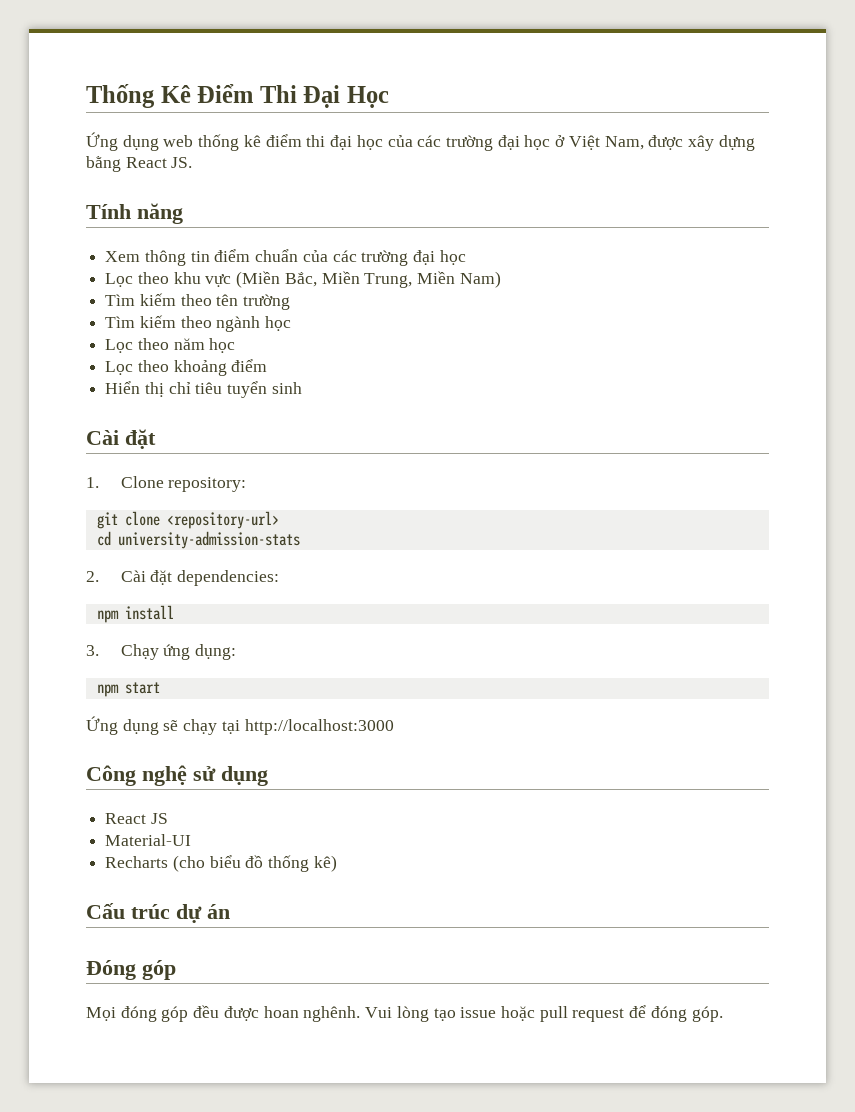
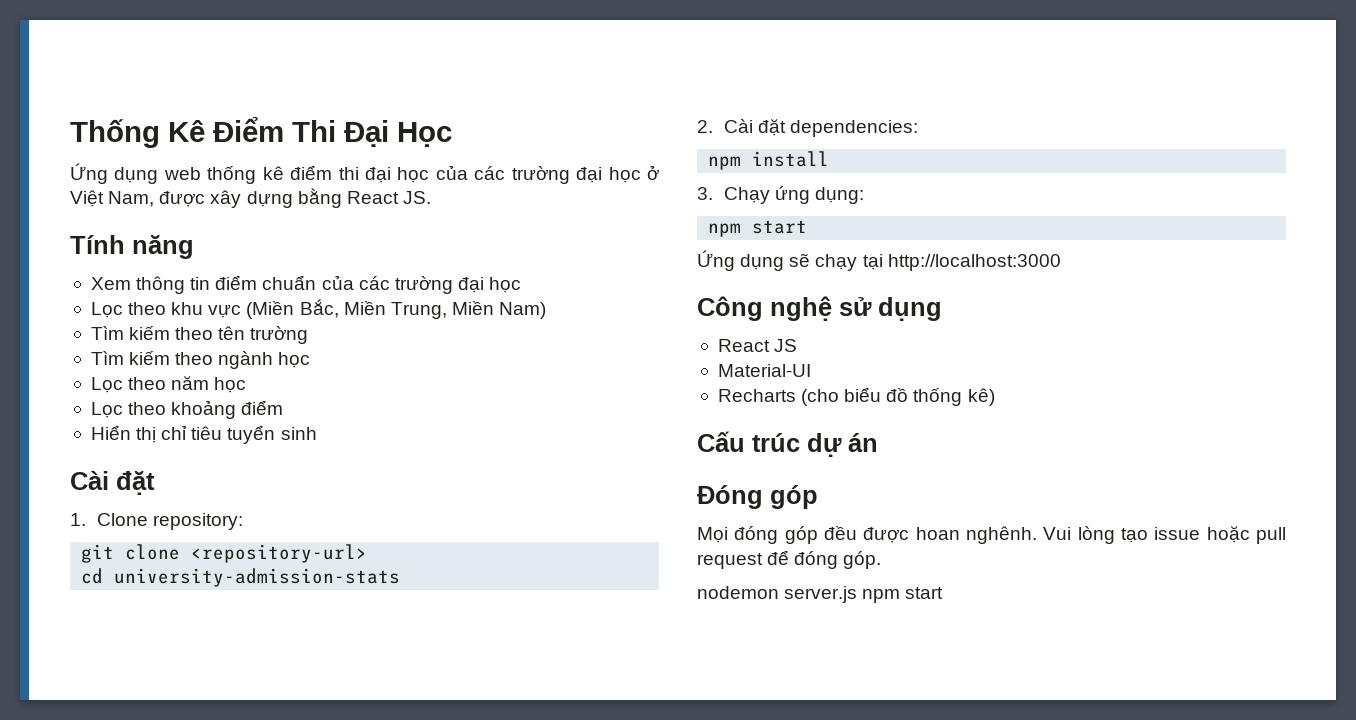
(723, 1014) none -> [697,586,944,603] // nodemon server.js npm start

